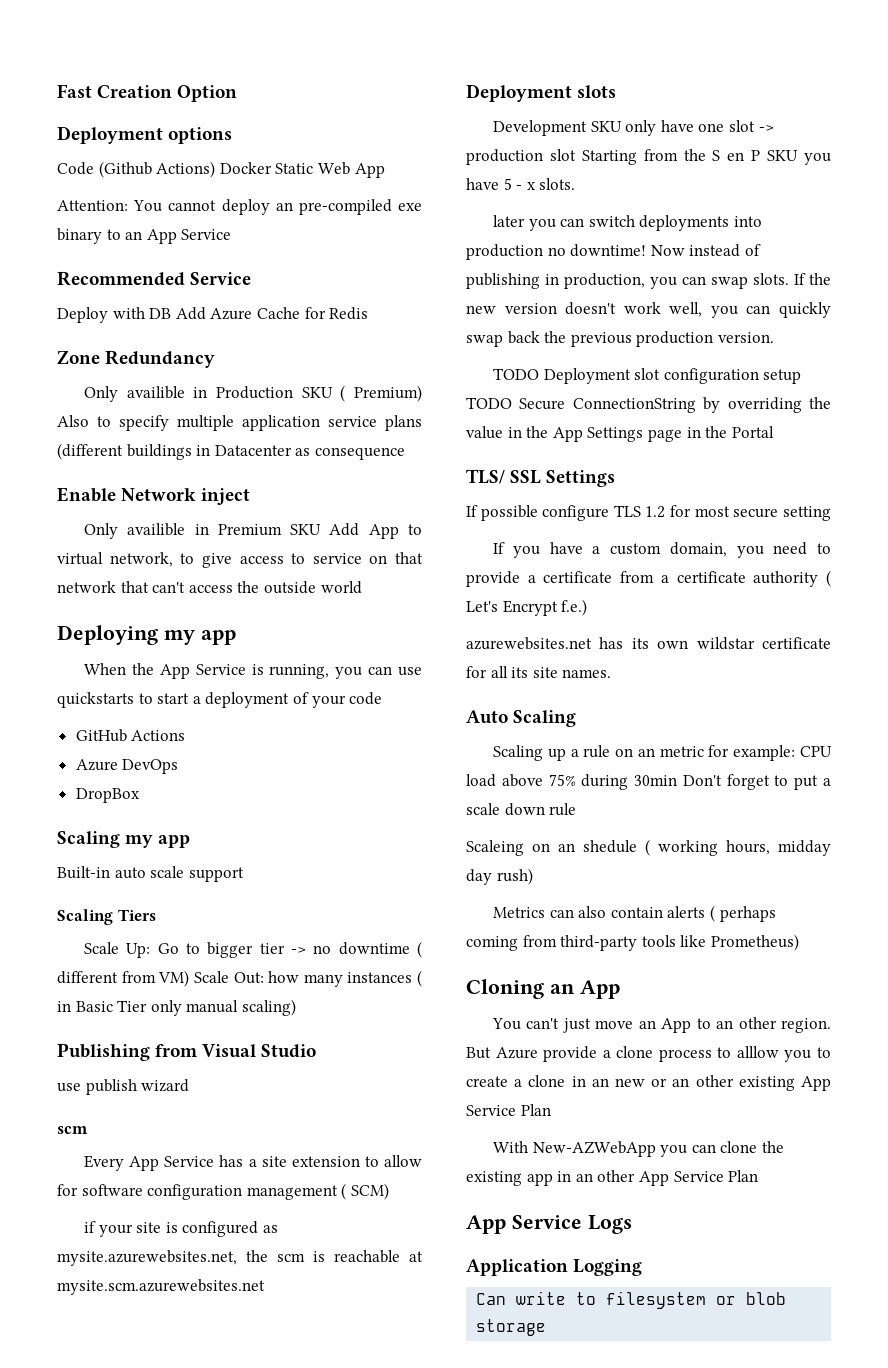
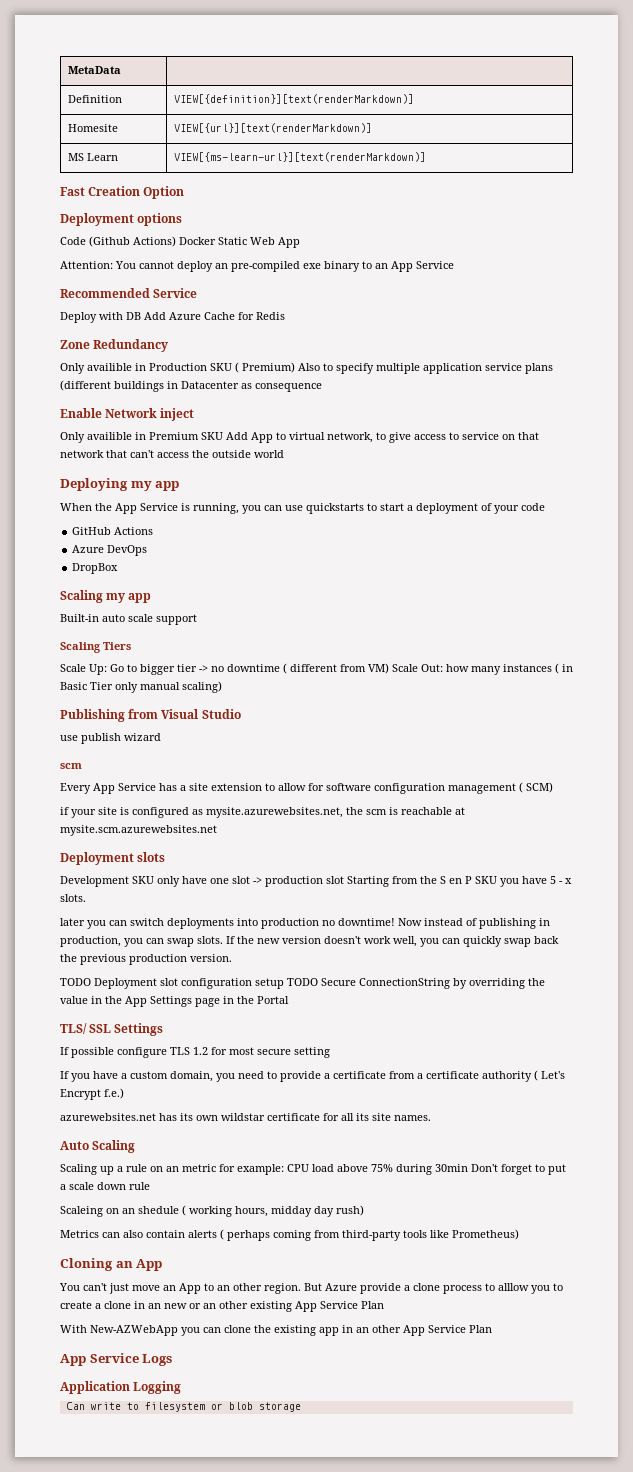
(57, 91) none -> [67,66,121,74] [67,95,122,103] [173,94,414,104] [67,124,118,132] [173,123,372,133] [67,153,118,161] [173,152,426,162] MetaData | // Definition | VIEW[{definition}][text(renderMarkdown)] // Homesite | VIEW[{url}][text(renderMarkdown)] // MS Learn | VIEW[{ms-learn-url}][text(renderMarkdown)] //

